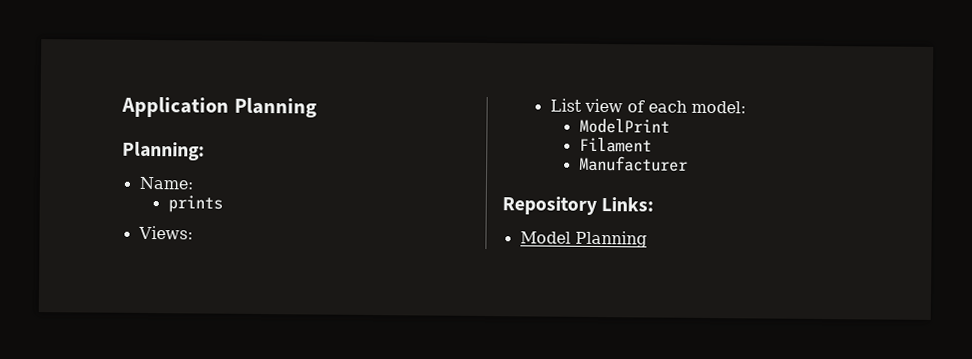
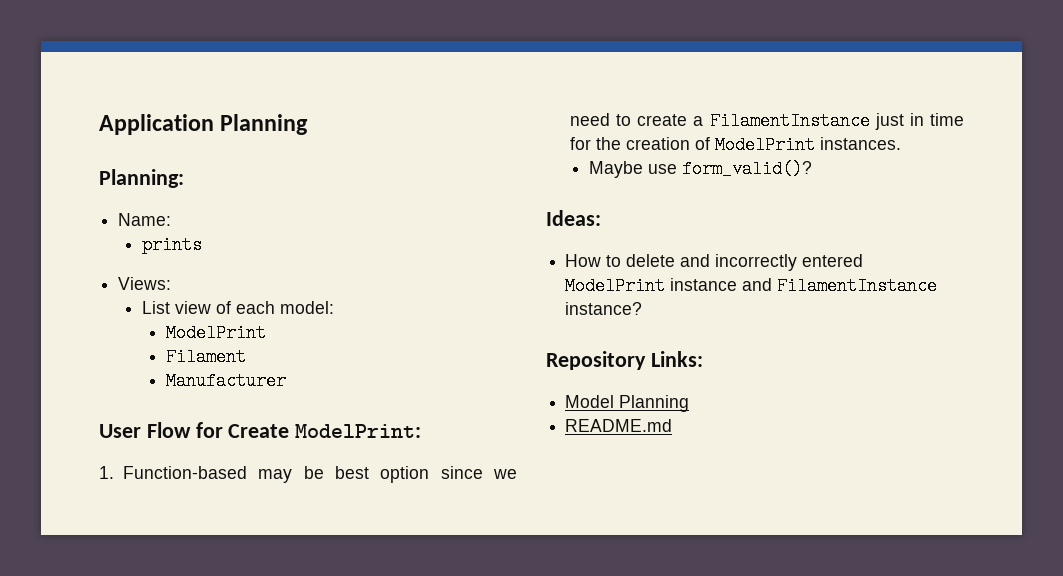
(688, 163) none -> [99,422,422,438] [99,466,517,483] [569,112,964,130] [569,136,901,154] [589,160,813,178] [546,210,601,226] [565,254,864,271] [565,277,938,295] [565,302,643,315] // User Flow for Create ModelPrint: // 1. Function-based may be best option since we need to create a FilamentInstance just in time for the creation of ModelPrint instances. // Maybe use form_valid()? // Ideas: // How to delete and incorrectly entered ModelPrint instance and FilamentInstance instance?
(647, 239) none -> [565,419,673,432] // README.md

